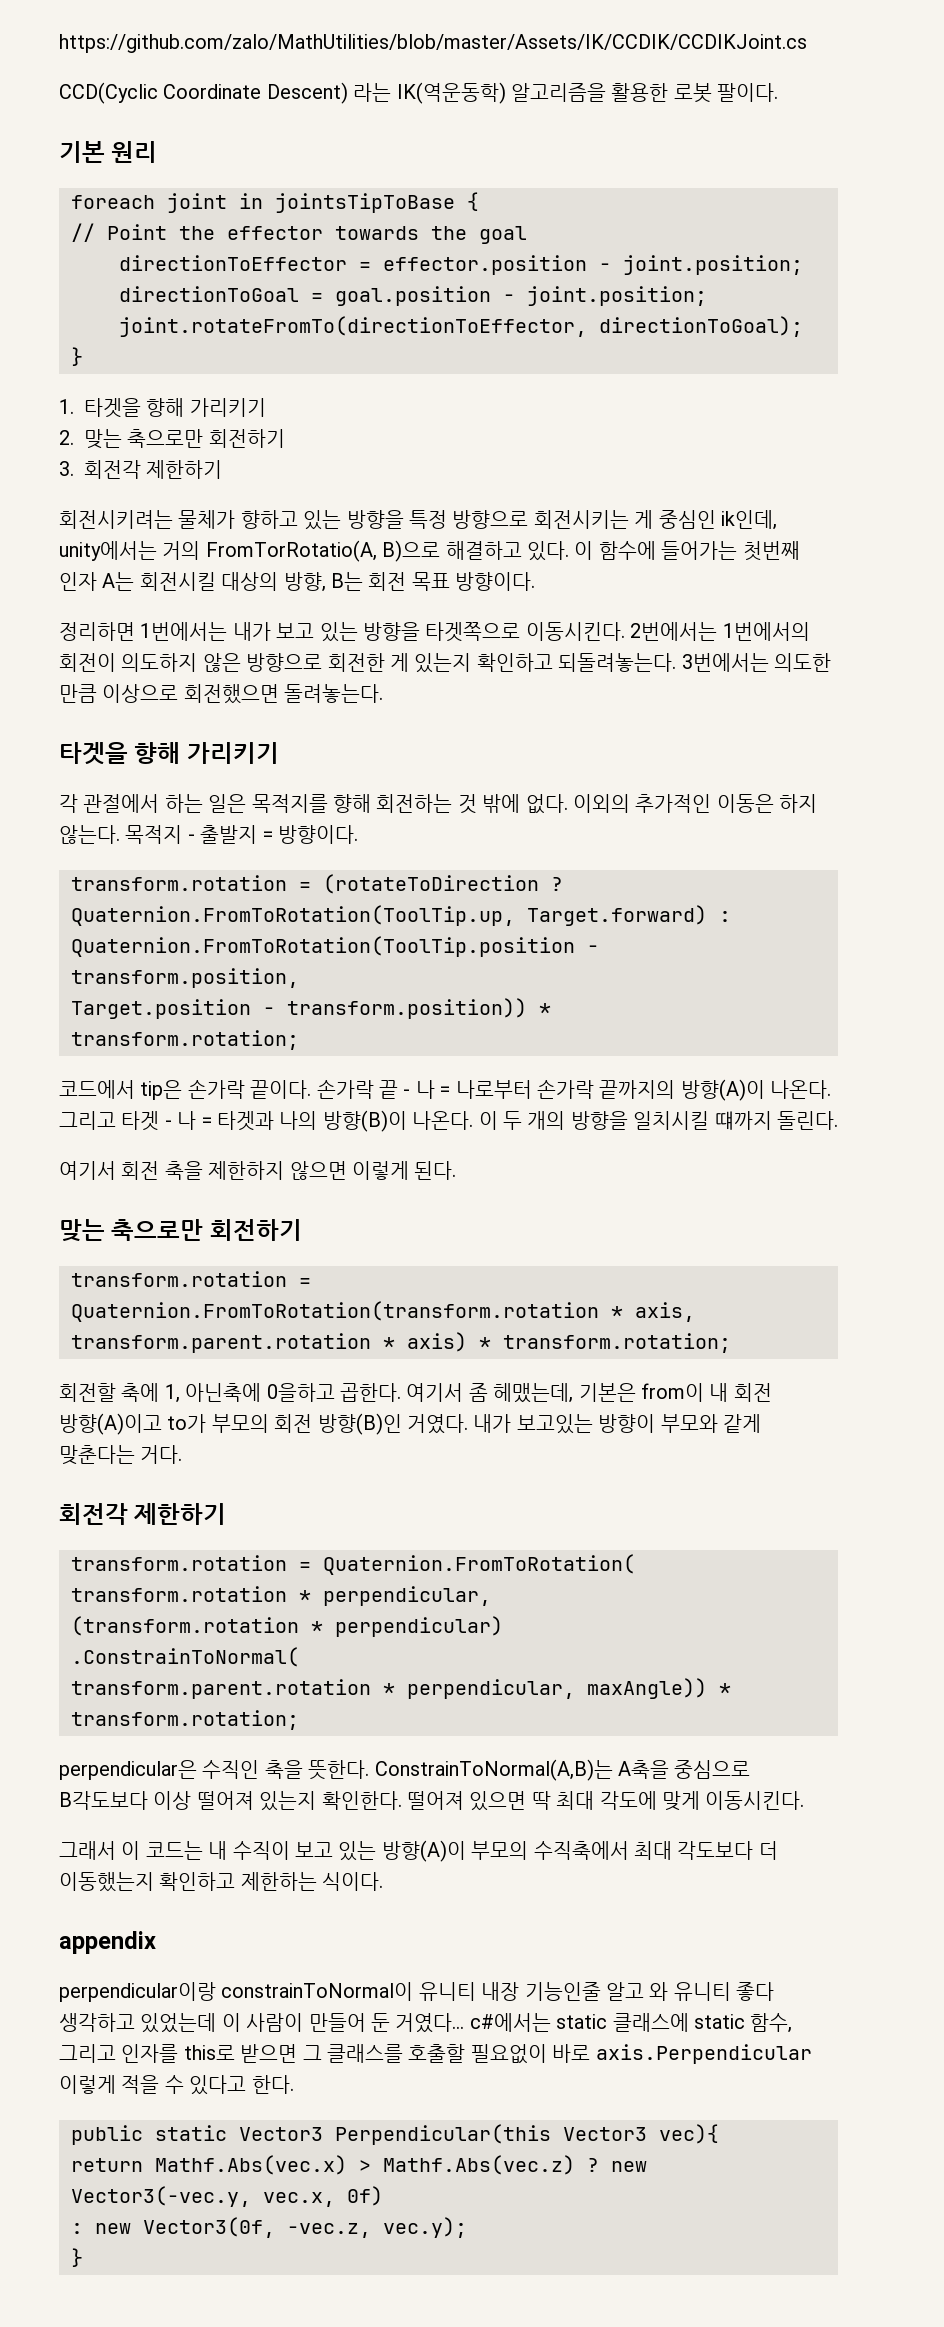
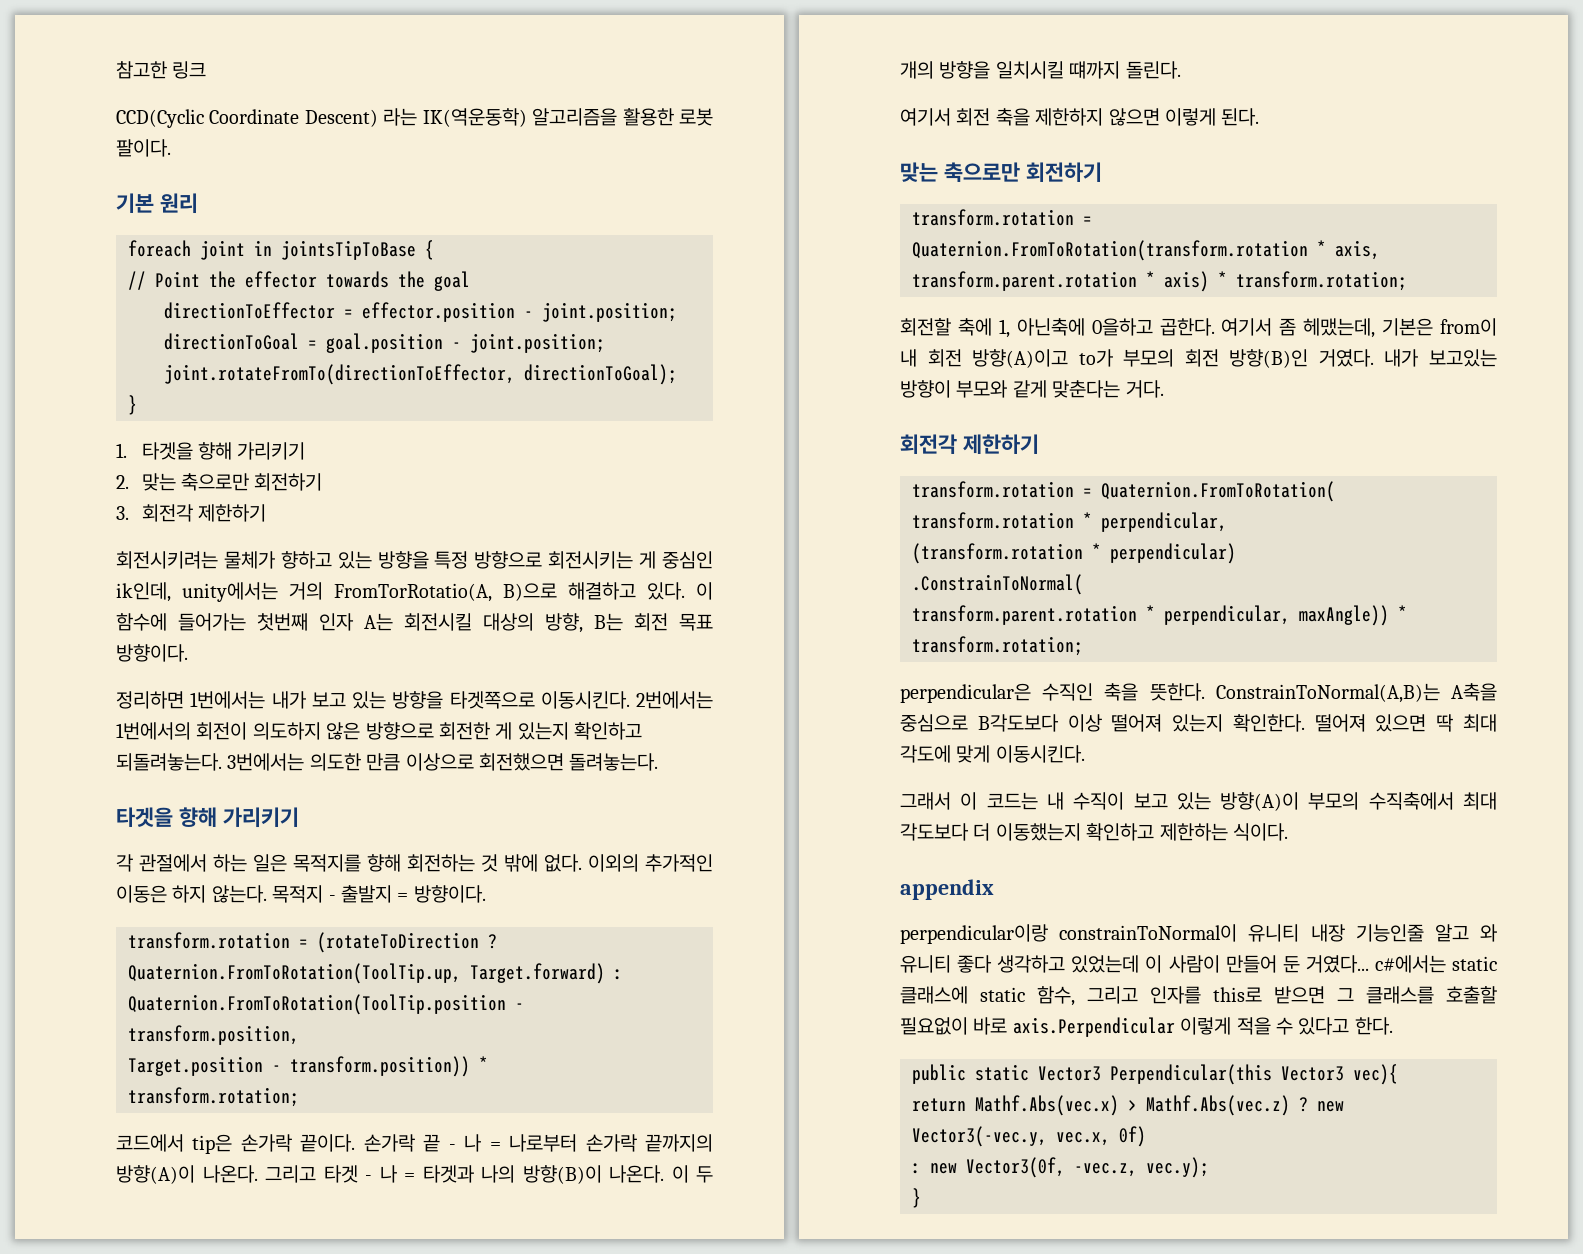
[59,34,807,53] https://github.com/zalo/MathUtilities/blob/master/Assets/IK/CCDIK/CCDIKJoint.cs -> [116,61,207,79] 참고한 링크

